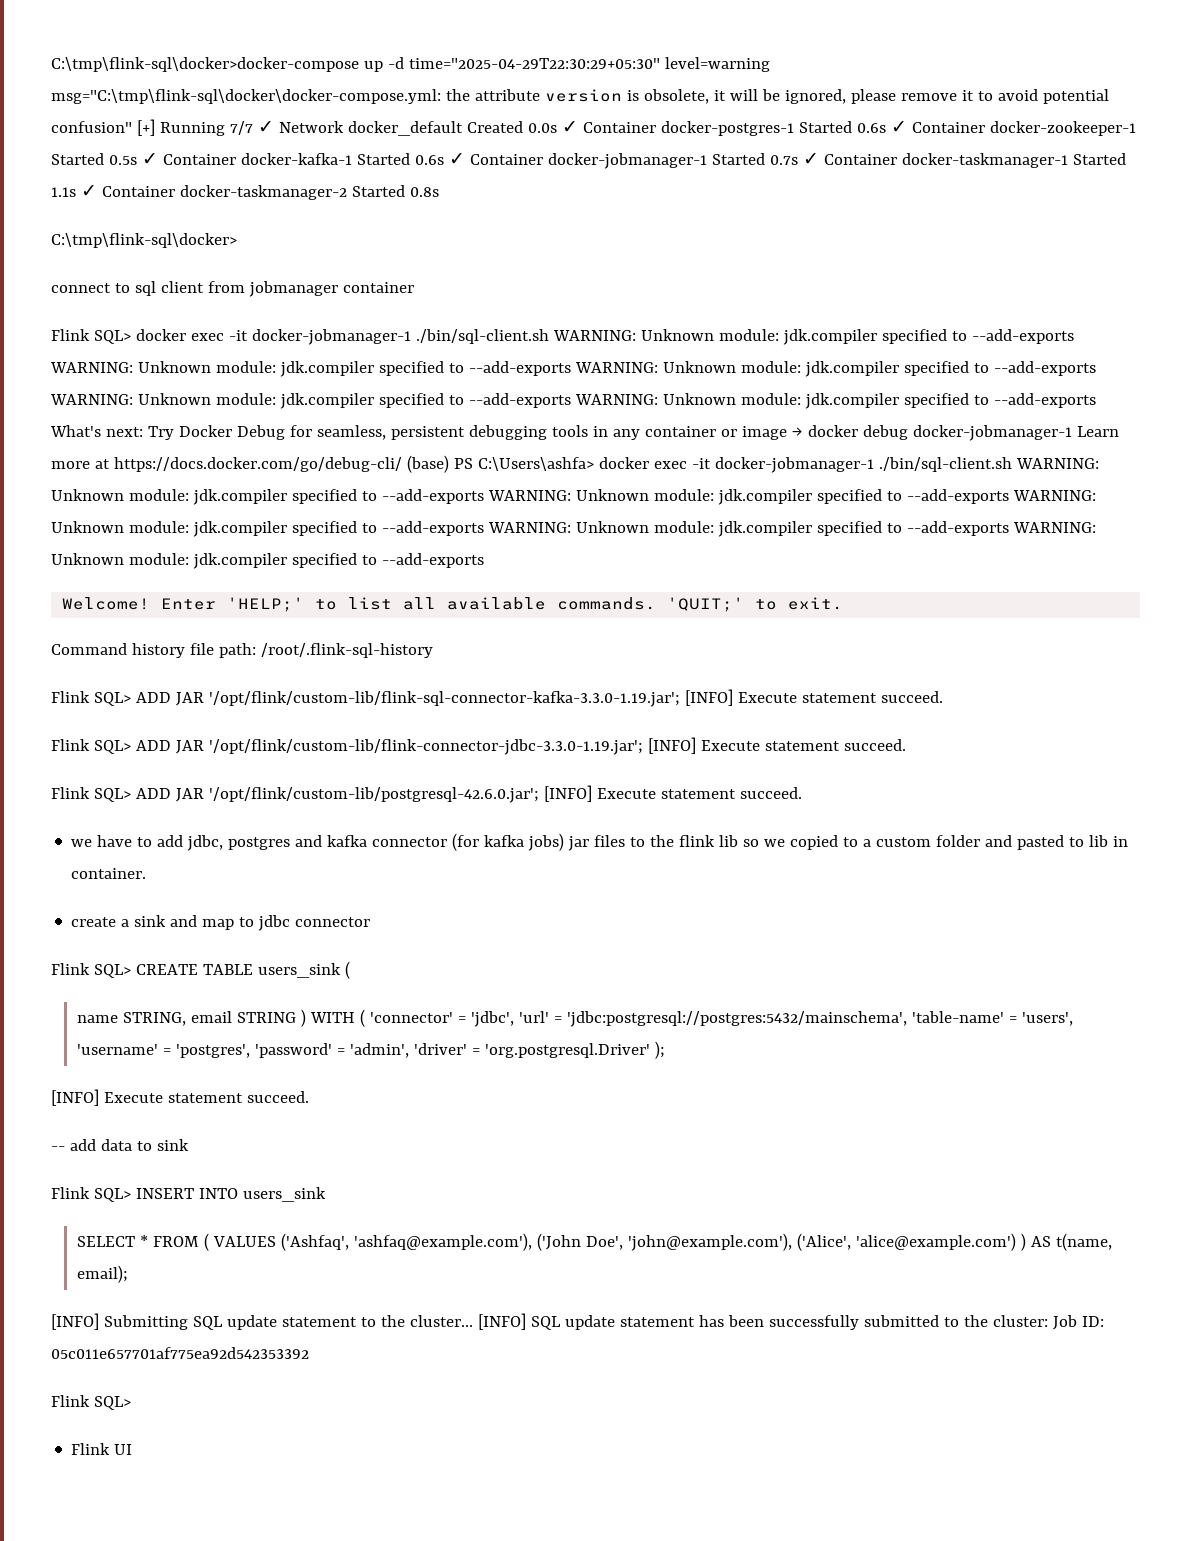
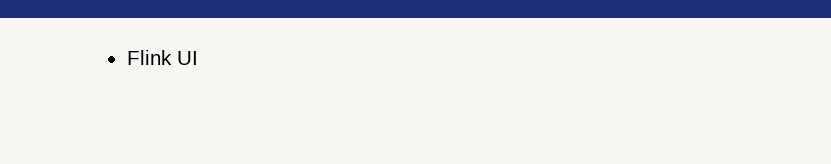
[51,57,770,72] [51,89,1109,104] [51,119,1136,136] [51,153,1126,169] [51,185,439,200] [51,233,237,248] [51,281,414,297] [51,329,1074,345] [50,361,1096,377] [50,393,1096,409] [50,425,1119,441] [51,455,1099,473] [51,489,1096,505] [51,521,1096,537] [51,553,484,569] [62,597,844,612] [51,643,433,658] [51,689,943,707] [51,737,906,755] [51,785,802,803] [71,833,1129,851] [71,868,147,879] [71,915,371,931] [51,961,350,979] [76,1009,1073,1027] [76,1041,665,1059] [51,1089,309,1106] [51,1139,189,1151] [51,1187,326,1202] [76,1233,1112,1251] [76,1265,128,1283] [51,1313,1104,1330] [51,1347,309,1359] [51,1395,131,1410] C:\tmp\flink-sql\docker>docker-compose up -d time="2025-04-29T22:30:29+05:30" level=warning msg="C:\tmp\flink-sql\docker\docker-compose.yml: the attribute version is obsolete, it will be ignored, please remove it to avoid potential confusion" [+] Running 7/7 ✓ Network docker_default Created 0.0s ✓ Container docker-postgres-1 Started 0.6s ✓ Container docker-zookeeper-1 Started 0.5s ✓ Container docker-kafka-1 Started 0.6s ✓ Container docker-jobmanager-1 Started 0.7s ✓ Container docker-taskmanager-1 Started 1.1s ✓ Container docker-taskmanager-2 Started 0.8s // C:\tmp\flink-sql\docker> // connect to sql client from jobmanager container // Flink SQL> docker exec -it docker-jobmanager-1 ./bin/sql-client.sh WARNING: Unknown module: jdk.compiler specified to --add-exports WARNING: Unknown module: jdk.compiler specified to --add-exports WARNING: Unknown module: jdk.compiler specified to --add-exports WARNING: Unknown module: jdk.compiler specified to --add-exports WARNING: Unknown module: jdk.compiler specified to --add-exports What's next: Try Docker Debug for seamless, persistent debugging tools in any container or image → docker debug docker-jobmanager-1 Learn more at https://docs.docker.com/go/debug-cli/ (base) PS C:\Users\ashfa> docker exec -it docker-jobmanager-1 ./bin/sql-client.sh WARNING: Unknown module: jdk.compiler specified to --add-exports WARNING: Unknown module: jdk.compiler specified to --add-exports WARNING: Unknown module: jdk.compiler specified to --add-exports WARNING: Unknown module: jdk.compiler specified to --add-exports WARNING: Unknown module: jdk.compiler specified to --add-exports // Welcome! Enter 'HELP;' to list all available commands. 'QUIT;' to exit. // Command history file path: /root/.flink-sql-history // Flink SQL> ADD JAR '/opt/flink/custom-lib/flink-sql-connector-kafka-3.3.0-1.19.jar'; [INFO] Execute statement succeed. // Flink SQL> ADD JAR '/opt/flink/custom-lib/flink-connector-jdbc-3.3.0-1.19.jar'; [INFO] Execute statement succeed. // Flink SQL> ADD JAR '/opt/flink/custom-lib/postgresql-42.6.0.jar'; [INFO] Execute statement succeed. // we have to add jdbc, postgres and kafka connector (for kafka jobs) jar files to the flink lib so we copied to a custom folder and pasted to lib in container. // create a sink and map to jdbc connector // Flink SQL> CREATE TABLE users_sink ( // name STRING, email STRING ) WITH ( 'connector' = 'jdbc', 'url' = 'jdbc:postgresql://postgres:5432/mainschema', 'table-name' = 'users', 'username' = 'postgres', 'password' = 'admin', 'driver' = 'org.postgresql.Driver' ); // [INFO] Execute statement succeed. // -- add data to sink // Flink SQL> INSERT INTO users_sink // SELECT * FROM ( VALUES ('Ashfaq', 'ashfaq@example.com'), ('John Doe', 'john@example.com'), ('Alice', 'alice@example.com') ) AS t(name, email); // [INFO] Submitting SQL update statement to the cluster... [INFO] SQL update statement has been successfully submitted to the cluster: Job ID: 05c011e657701af775ea92d542353392 // Flink SQL> // -> (126, 57) none

